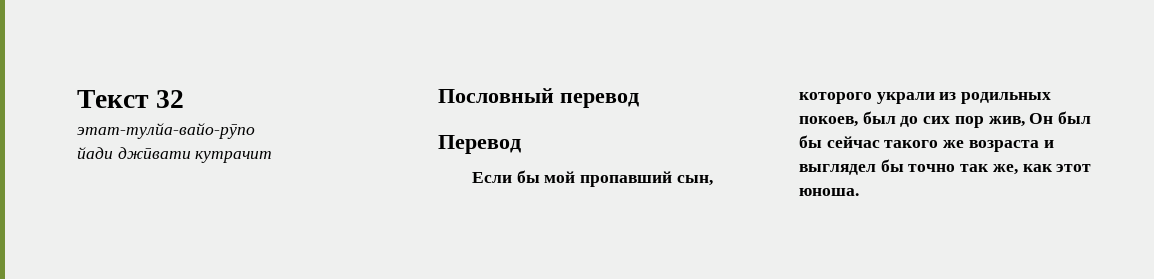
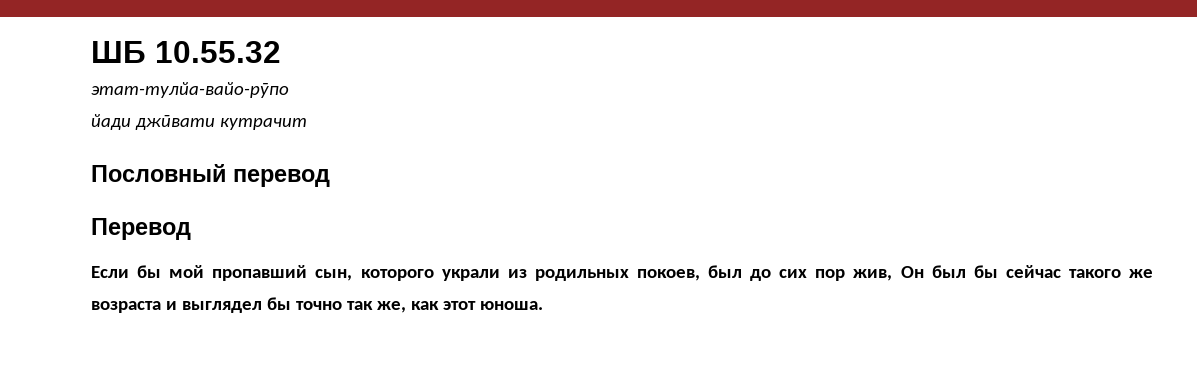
[77,90,185,108] Текст 32 -> [91,41,281,63] ШБ 10.55.32

